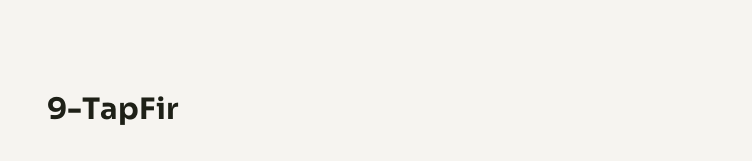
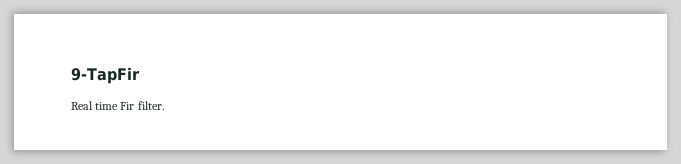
(179, 110) none -> [71,101,164,110] // Real time Fir filter.

